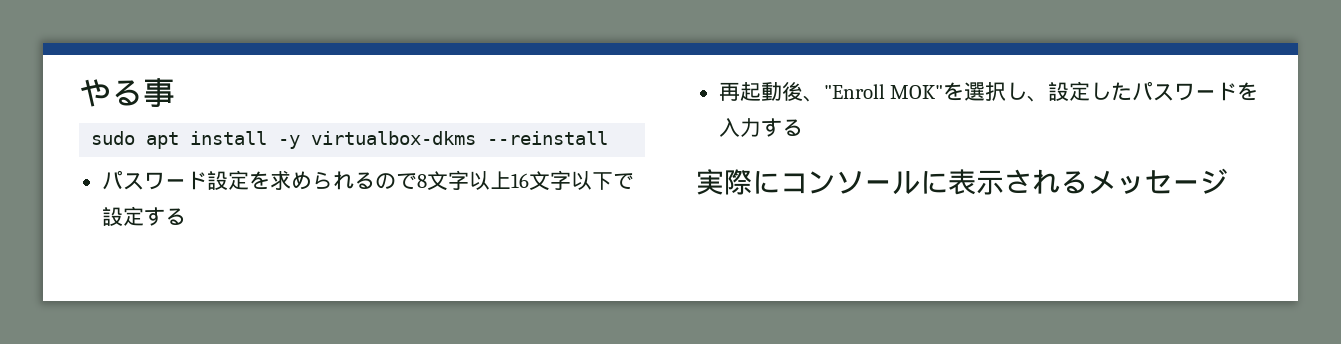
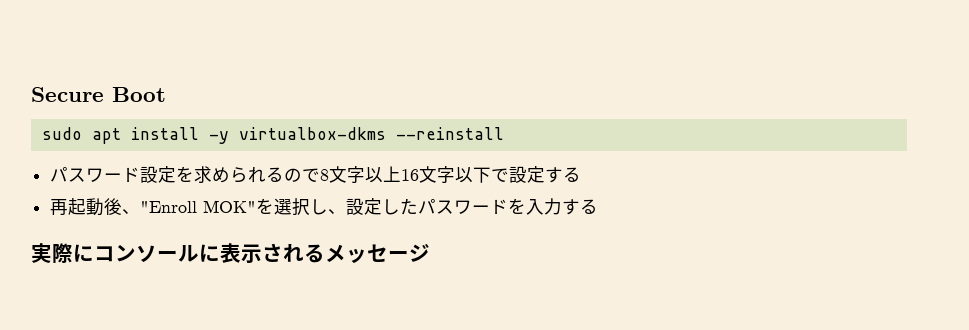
[79,78,175,107] やる事 -> [31,87,166,102] Secure Boot

